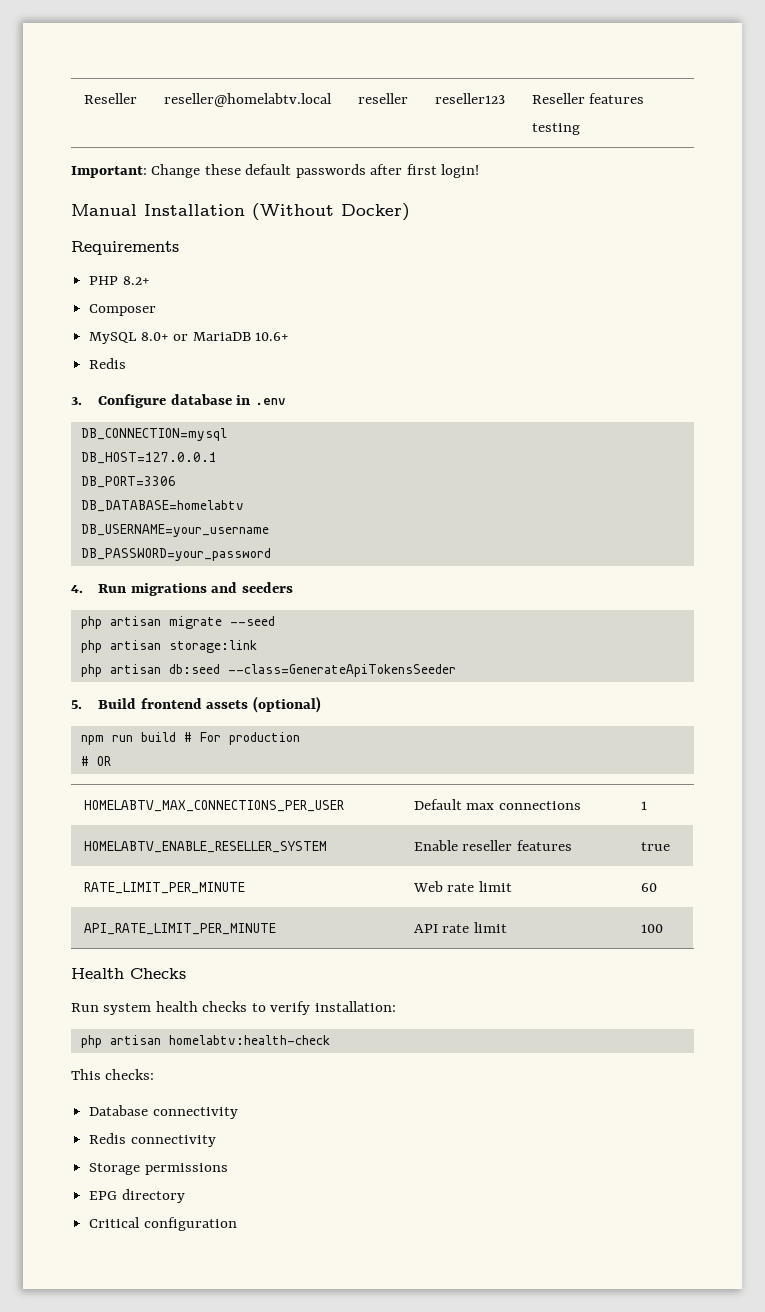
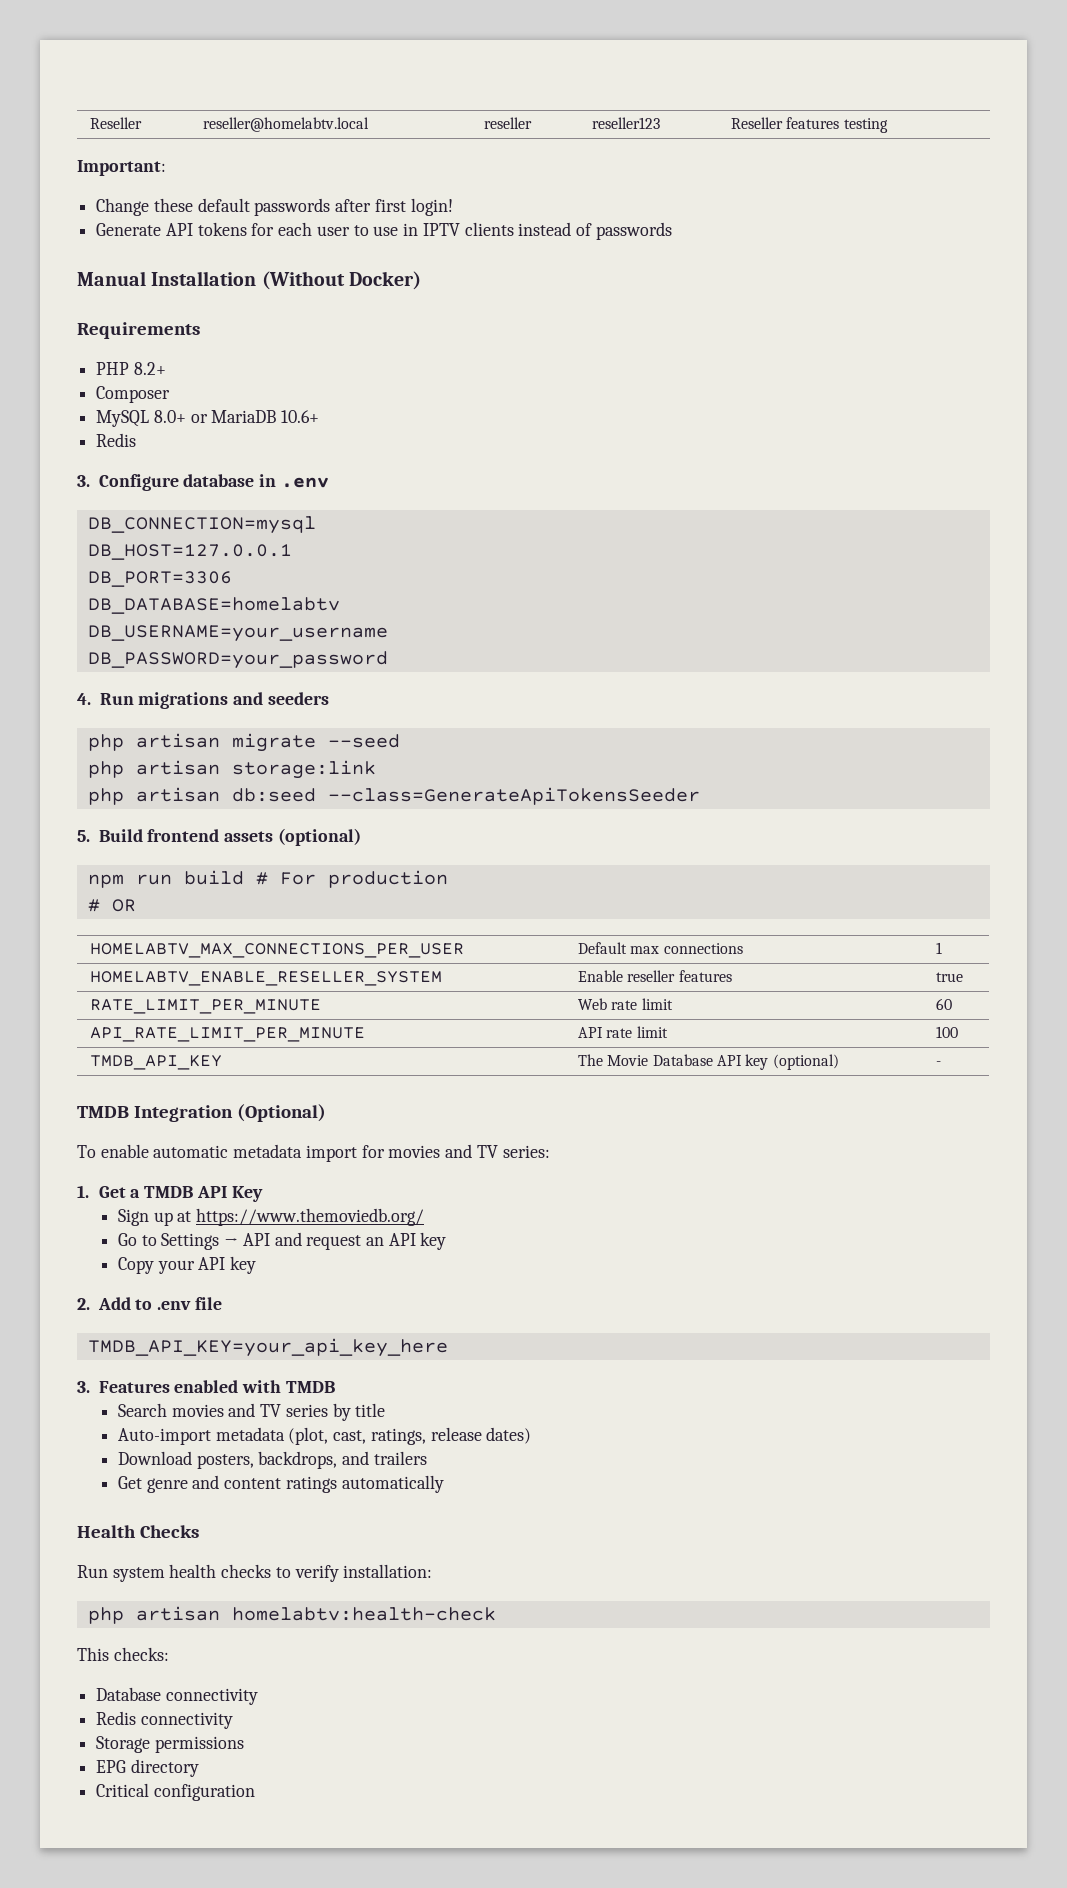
(147, 172) none -> (166, 168) //
(480, 171) none -> [96,222,672,240] // Generate API tokens for each user to use in IPTV clients instead of passwords
(664, 928) none -> [90,1055,223,1070] [578,1054,839,1070] [936,1061,942,1066] [77,1104,326,1122] [77,1144,550,1162] [77,1185,263,1202] [117,1208,425,1226] [117,1232,447,1250] [117,1256,257,1274] [77,1297,222,1310] [87,1338,448,1357] [77,1380,335,1393] [117,1403,386,1421] [117,1427,532,1445] [117,1451,427,1469] [117,1475,444,1493] // TMDB_API_KEY | The Movie Database API key (optional) | - // TMDB Integration (Optional) // To enable automatic metadata import for movies and TV series: // 1. Get a TMDB API Key // Sign up at https://www.themoviedb.org/ // Go to Settings → API and request an API key // Copy your API key // 2. Add to .env file // TMDB_API_KEY=your_api_key_here // 3. Features enabled with TMDB // Search movies and TV series by title // Auto-import metadata (plot, cast, ratings, release dates) // Download posters, backdrops, and trailers // Get genre and content ratings automatically

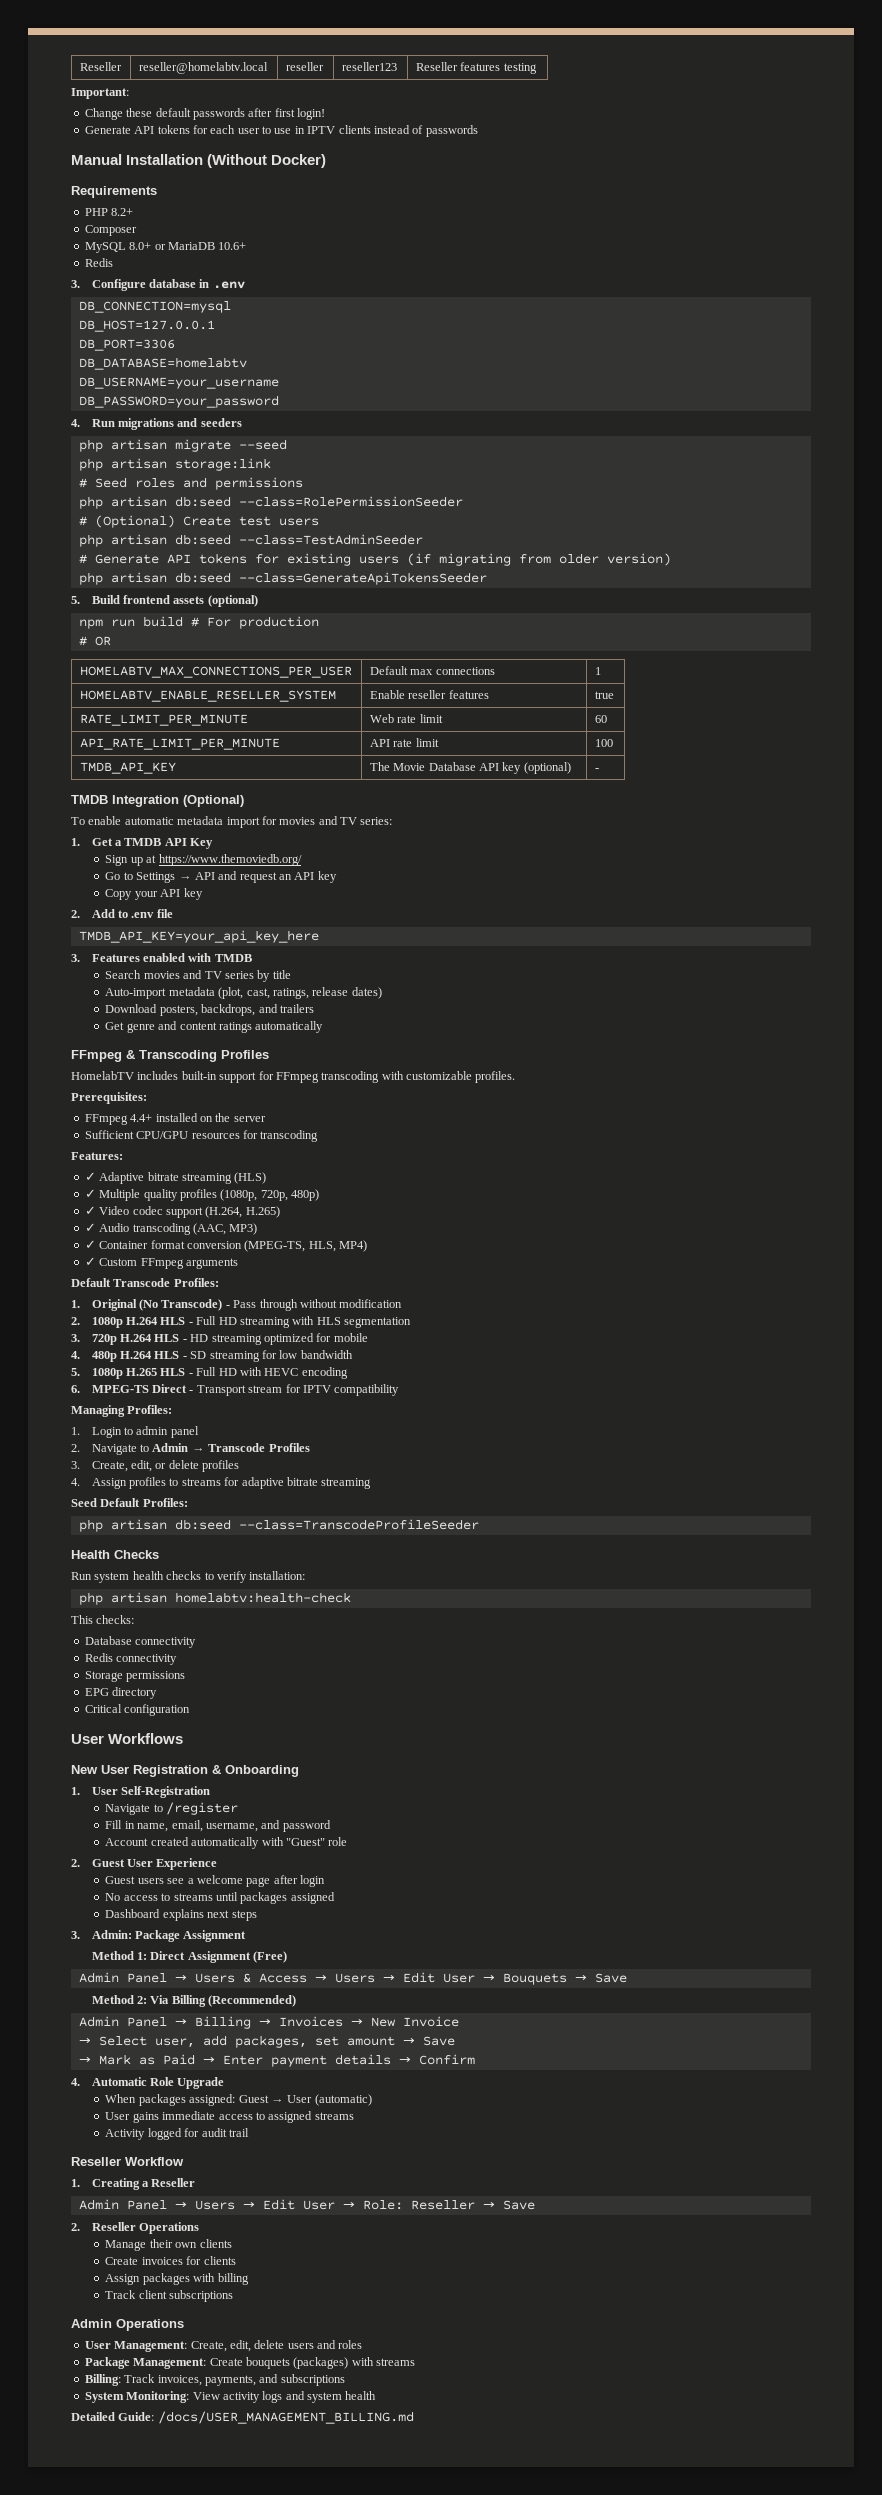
(376, 769) none -> [78,477,303,490] [78,496,463,509] [78,515,319,528] [78,534,423,547] [78,553,671,566] // # Seed roles and permissions // php artisan db:seed --class=RolePermissionSeeder // # (Optional) Create test users // php artisan db:seed --class=TestAdminSeeder // # Generate API tokens for existing users (if migrating from older version)
(444, 1484) none -> [71,1050,269,1062] [71,1071,516,1083] [71,1092,147,1104] [84,1113,266,1125] [84,1130,319,1142] [71,1152,123,1160] [84,1172,267,1184] [84,1189,319,1201] [84,1206,280,1218] [84,1223,258,1235] [84,1240,367,1252] [84,1257,238,1269] [71,1278,219,1287] [71,1299,403,1311] [71,1316,412,1328] [71,1333,368,1345] [71,1350,353,1362] [71,1367,348,1379] [71,1384,400,1396] [71,1405,173,1417] [71,1426,199,1438] [71,1443,310,1455] [71,1460,240,1472] [71,1477,372,1489] [71,1498,188,1507] [78,1519,479,1532] // FFmpeg & Transcoding Profiles // HomelabTV includes built-in support for FFmpeg transcoding with customizable profiles. // Prerequisites: // FFmpeg 4.4+ installed on the server // Sufficient CPU/GPU resources for transcoding // Features: // ✓ Adaptive bitrate streaming (HLS) // ✓ Multiple quality profiles (1080p, 720p, 480p) // ✓ Video codec support (H.264, H.265) // ✓ Audio transcoding (AAC, MP3) // ✓ Container format conversion (MPEG-TS, HLS, MP4) // ✓ Custom FFmpeg arguments // Default Transcode Profiles: // 1. Original (No Transcode) - Pass through without modification // 2. 1080p H.264 HLS - Full HD streaming with HLS segmentation // 3. 720p H.264 HLS - HD streaming optimized for mobile // 4. 480p H.264 HLS - SD streaming for low bandwidth // 5. 1080p H.265 HLS - Full HD with HEVC encoding // 6. MPEG-TS Direct - Transport stream for IPTV compatibility // Managing Profiles: // 1. Login to admin panel // 2. Navigate to Admin → Transcode Profiles // 3. Create, edit, or delete profiles // 4. Assign profiles to streams for adaptive bitrate streaming // Seed Default Profiles: // php artisan db:seed --class=TranscodeProfileSeeder
(255, 1792) none -> [71,1733,184,1744] [71,1765,299,1777] [71,1786,211,1798] [105,1802,239,1815] [105,1820,331,1832] [105,1837,348,1849] [71,1858,218,1870] [105,1875,326,1887] [105,1892,335,1904] [105,1909,257,1921] [71,1930,247,1942] [91,1951,288,1963] [78,1972,627,1985] [91,1995,297,2007] [78,2016,459,2029] [78,2035,455,2048] [78,2054,475,2067] [71,2077,225,2089] [105,2094,372,2106] [105,2111,354,2123] [105,2128,249,2140] [71,2157,184,2166] [71,2178,196,2190] [78,2199,535,2210] [71,2222,200,2234] [105,2239,232,2251] [105,2256,236,2265] [105,2273,249,2285] [105,2290,234,2302] [71,2319,184,2331] [84,2340,363,2352] [84,2357,415,2369] [84,2374,345,2386] [84,2391,377,2403] [71,2411,414,2424] // User Workflows // New User Registration & Onboarding // 1. User Self-Registration // Navigate to /register // Fill in name, email, username, and password // Account created automatically with "Guest" role // 2. Guest User Experience // Guest users see a welcome page after login // No access to streams until packages assigned // Dashboard explains next steps // 3. Admin: Package Assignment // Method 1: Direct Assignment (Free) // Admin Panel → Users & Access → Users → Edit User → Bouquets → Save // Method 2: Via Billing (Recommended) // Admin Panel → Billing → Invoices → New Invoice // → Select user, add packages, set amount → Save // → Mark as Paid → Enter payment details → Confirm // 4. Automatic Role Upgrade // When packages assigned: Guest → User (automatic) // User gains immediate access to assigned streams // Activity logged for audit trail // Reseller Workflow // 1. Creating a Reseller // Admin Panel → Users → Edit User → Role: Reseller → Save // 2. Reseller Operations // Manage their own clients // Create invoices for clients // Assign packages with billing // Track client subscriptions // Admin Operations // User Management: Create, edit, delete users and roles // Package Management: Create bouquets (packages) with streams // Billing: Track invoices, payments, and subscriptions // System Monitoring: View activity logs and system health // Detailed Guide: /docs/USER_MANAGEMENT_BILLING.md

